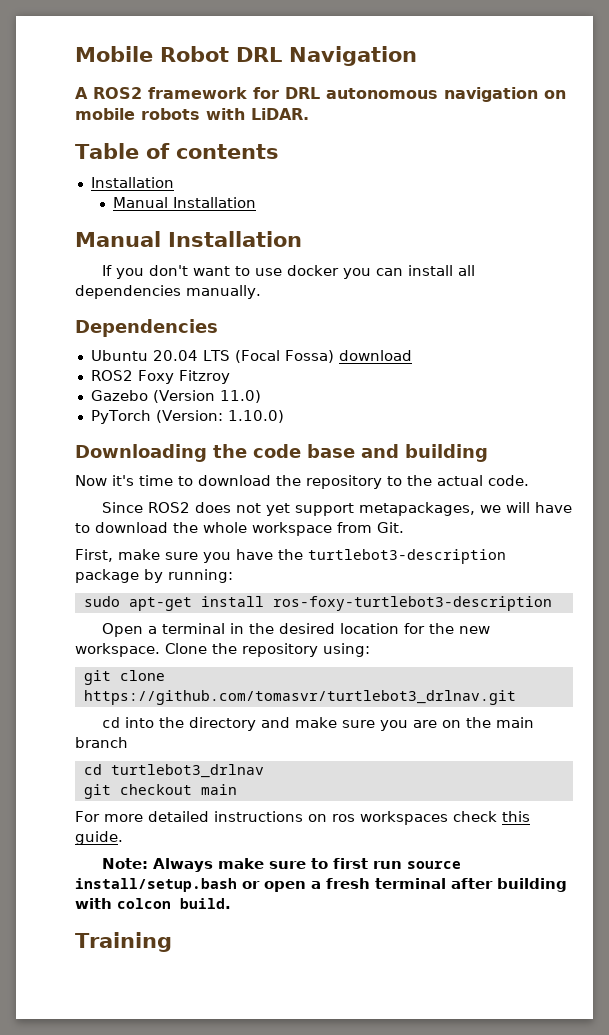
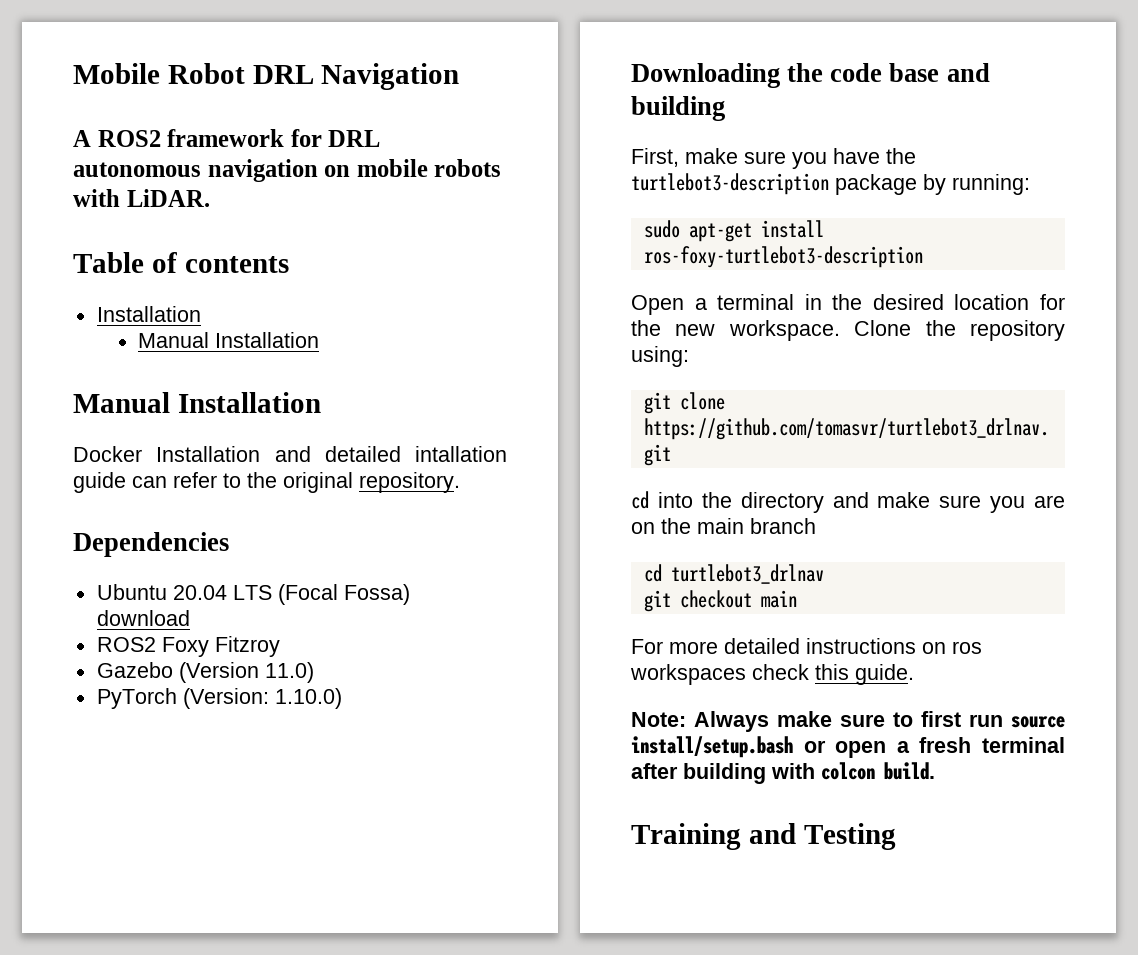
[102,265,476,279] [75,285,261,299] If you don't want to use docker you can install all dependencies manually. -> [73,446,507,462] [73,472,460,493] Docker Installation and detailed intallation guide can refer to the original repository.
[75,475,529,489] [102,502,573,516] [75,522,404,536] // Now it's time to download the repository to the actual code. // Since ROS2 does not yet support metapackages, we will have to download the whole workspace from Git. -> (725, 108) none
(172, 942) none -> [748,823,896,850] and Testing

